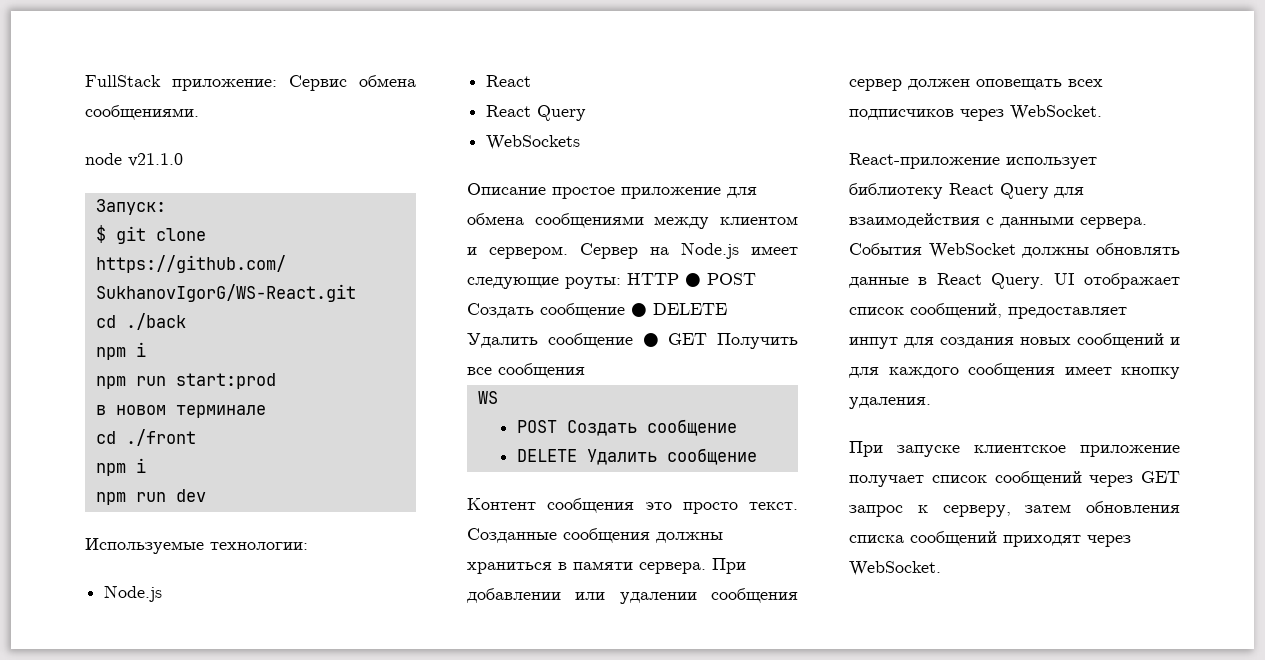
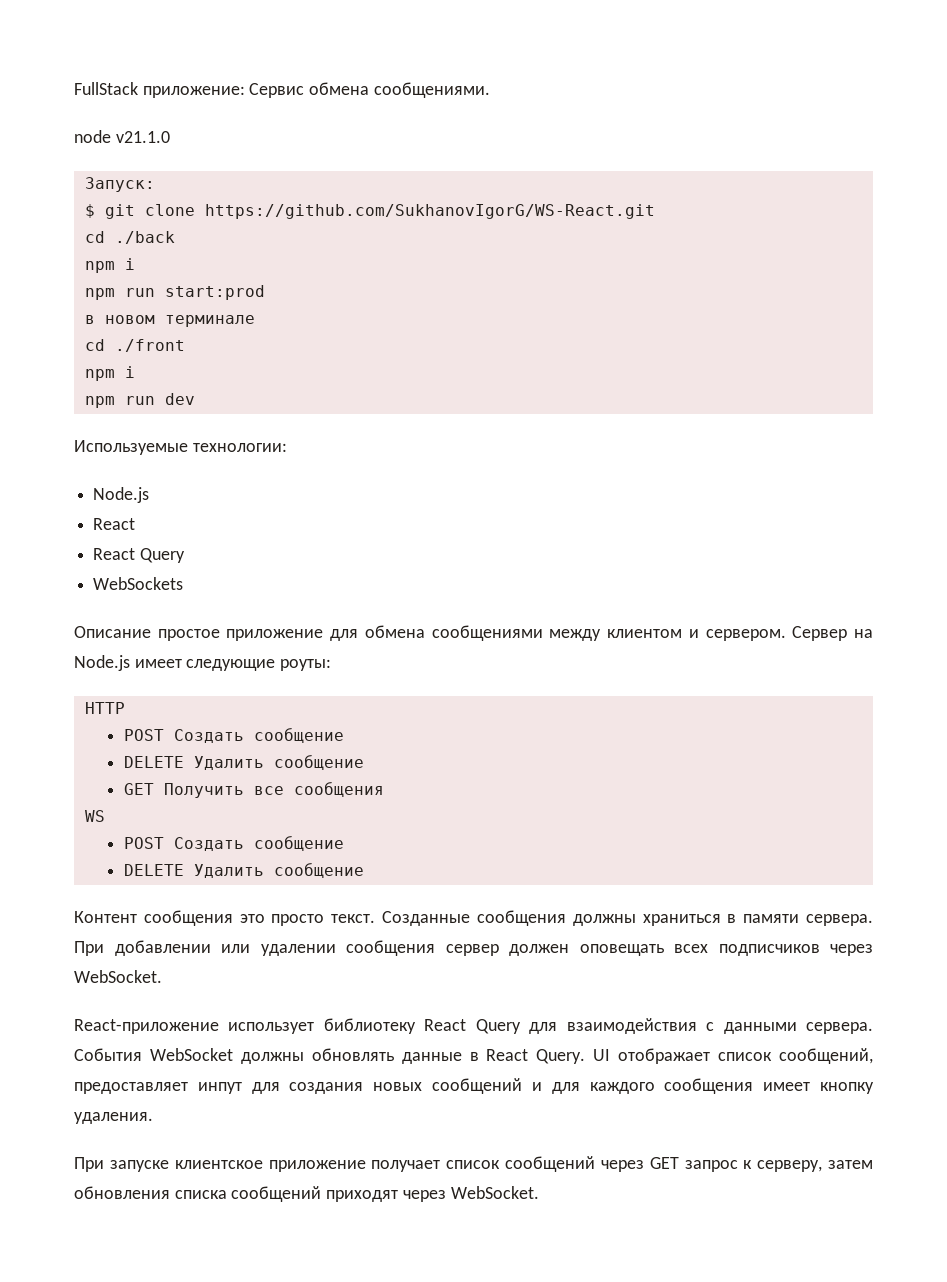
(621, 283) none -> (332, 665) //
[685,273,756,287] [467,303,727,318] [467,333,659,348] ● POST Создать сообщение ● DELETE Удалить сообщение ● -> [123,728,344,743] [123,755,364,770] // POST Создать сообщение // DELETE Удалить сообщение //

